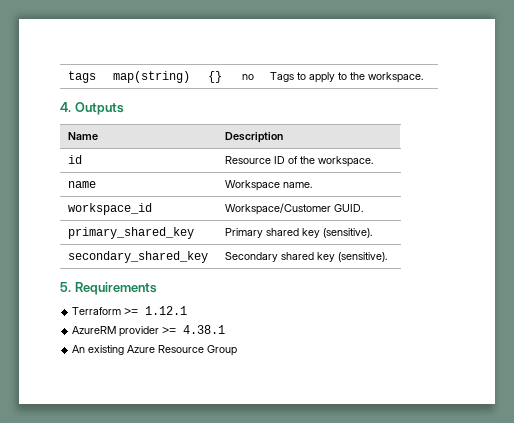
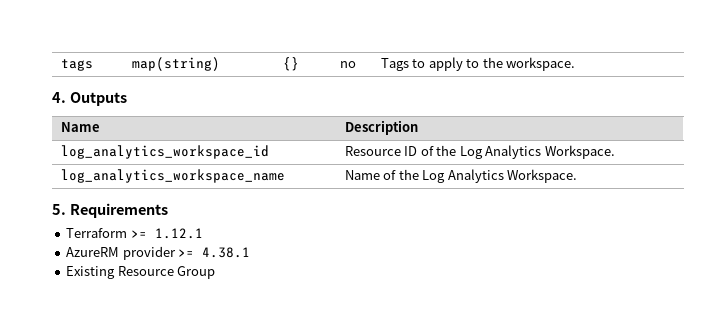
[68,155,83,164] id -> [60,145,269,159] log_analytics_workspace_id
[318,156,374,167] [68,181,97,188] [225,180,313,191] [68,203,153,215] [225,203,364,215] [68,227,195,239] [225,228,373,238] [68,251,209,263] [225,252,388,262] workspace. // name | Workspace name. // workspace_id | Workspace/Customer GUID. // primary_shared_key | Primary shared key (sensitive). // secondary_shared_key | Secondary shared key (sensitive). -> [459,145,615,159] [60,169,285,183] [344,169,578,183] Log Analytics Workspace. // log_analytics_workspace_name | Name of the Log Analytics Workspace.
[72,345,156,355] An existing Azure -> [66,266,116,279] Existing

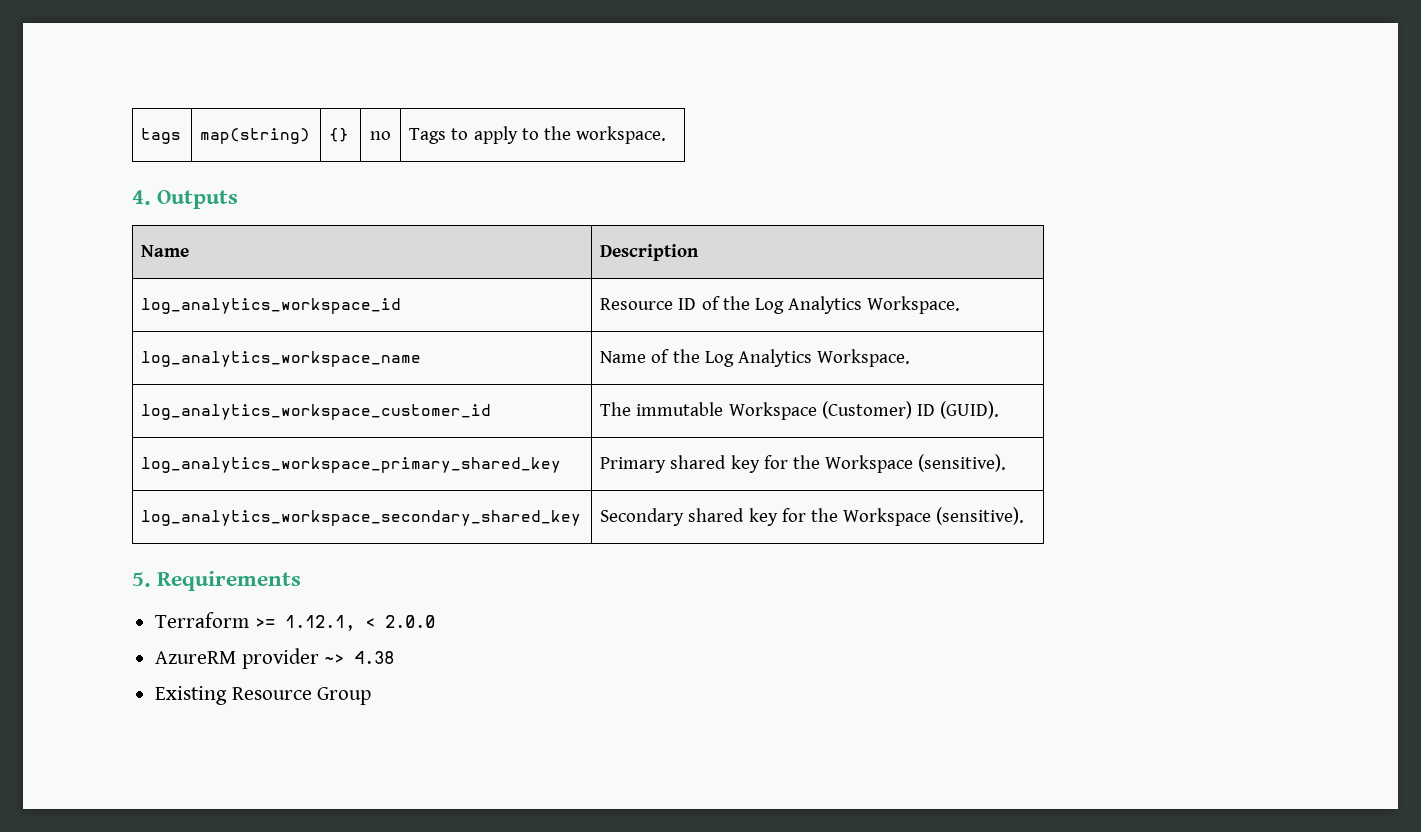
(578, 176) none -> [141,404,492,420] [600,401,999,420] [141,457,562,473] [600,454,1007,473] [141,510,582,526] [600,507,1025,526] // log_analytics_workspace_customer_id | The immutable Workspace (Customer) ID (GUID). // log_analytics_workspace_primary_shared_key | Primary shared key for the Workspace (sensitive). // log_analytics_workspace_secondary_shared_key | Secondary shared key for the Workspace (sensitive).
[154,228,203,239] 1.12.1 -> [284,615,435,631] 1.12.1, < 2.0.0
[178,247,251,258] >= 4.38.1 -> [324,651,395,664] ~> 4.38

